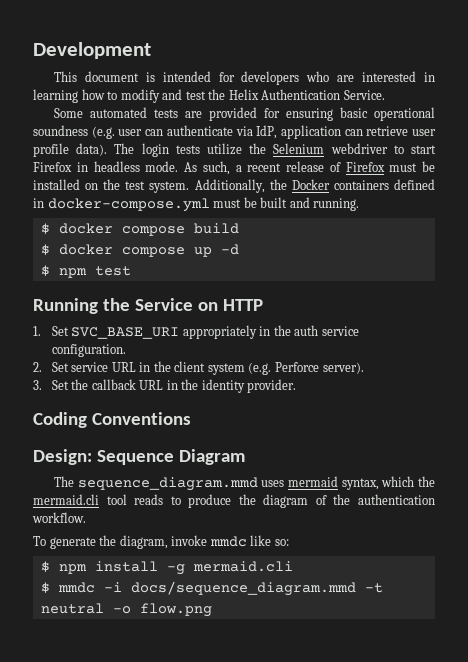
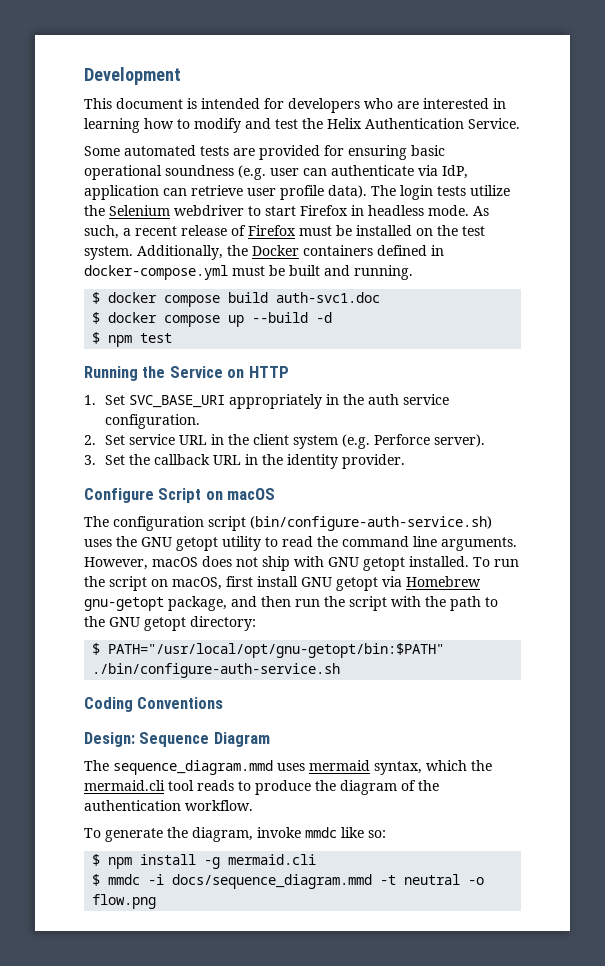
(239, 228) none -> [276,292,381,303] auth-svc1.doc
(212, 252) none -> [252,312,309,323] --build
(297, 386) none -> [84,488,276,503] [84,516,492,531] [84,536,517,551] [84,556,519,571] [84,576,481,591] [84,596,498,611] [84,616,256,631] [92,643,445,658] [92,663,341,678] // Configure Script on macOS // The configuration script (bin/configure-auth-service.sh) uses the GNU getopt utility to read the command line arguments. However, macOS does not ship with GNU getopt installed. To run the script on macOS, first install GNU getopt via Homebrew gnu-getopt package, and then run the script with the path to the GNU getopt directory: // $ PATH="/usr/local/opt/gnu-getopt/bin:$PATH" ./bin/configure-auth-service.sh

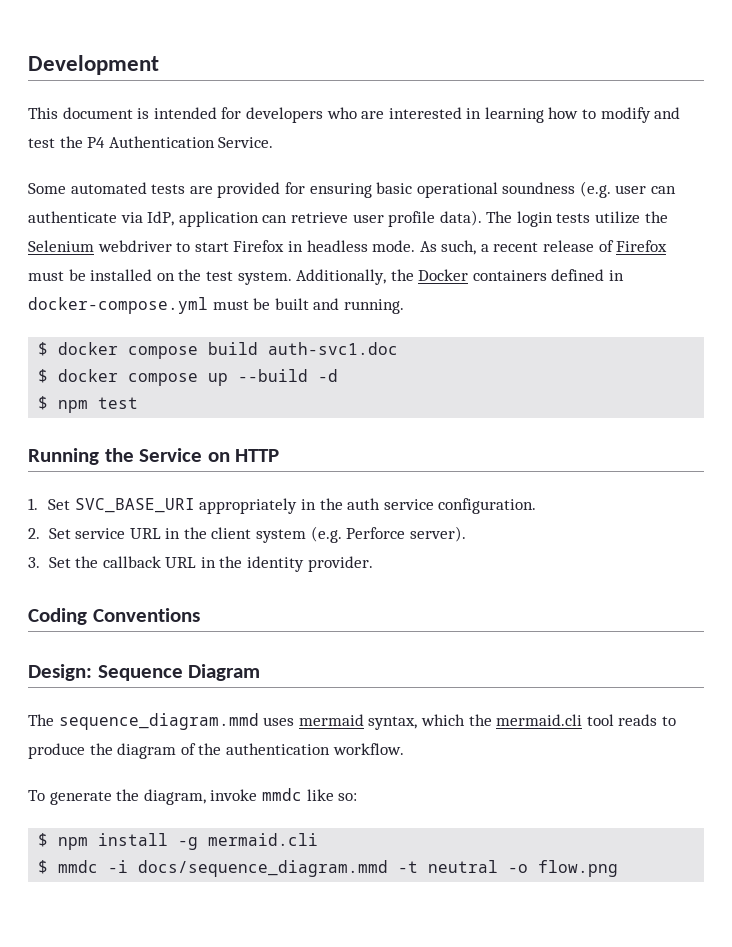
[327,118,362,129] Helix -> [87,137,106,148] P4
[84,488,276,503] [84,516,492,531] [84,536,517,551] [84,556,519,571] [84,576,481,591] [84,596,498,611] [84,616,256,631] [92,643,445,658] [92,663,341,678] // Configure Script on macOS // The configuration script (bin/configure-auth-service.sh) uses the GNU getopt utility to read the command line arguments. However, macOS does not ship with GNU getopt installed. To run the script on macOS, first install GNU getopt via Homebrew gnu-getopt package, and then run the script with the path to the GNU getopt directory: // $ PATH="/usr/local/opt/gnu-getopt/bin:$PATH" ./bin/configure-auth-service.sh -> (373, 564) none

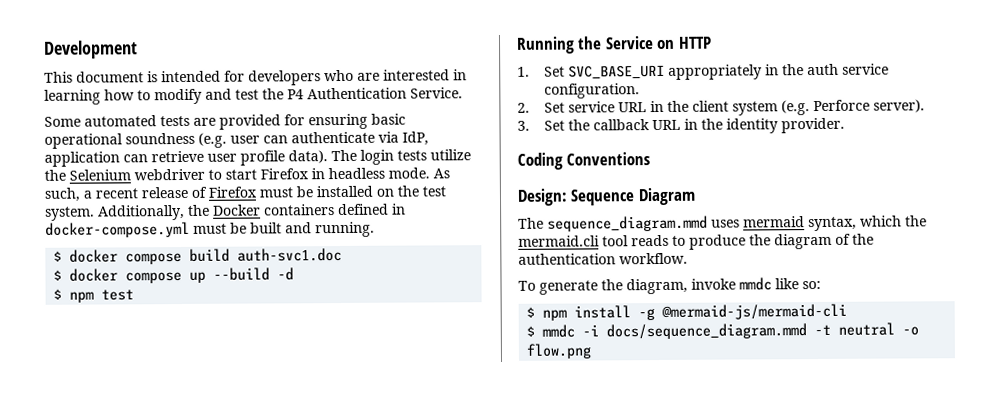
[208,833,319,846] mermaid.cli -> [661,303,848,320] @mermaid-js/mermaid-cli

